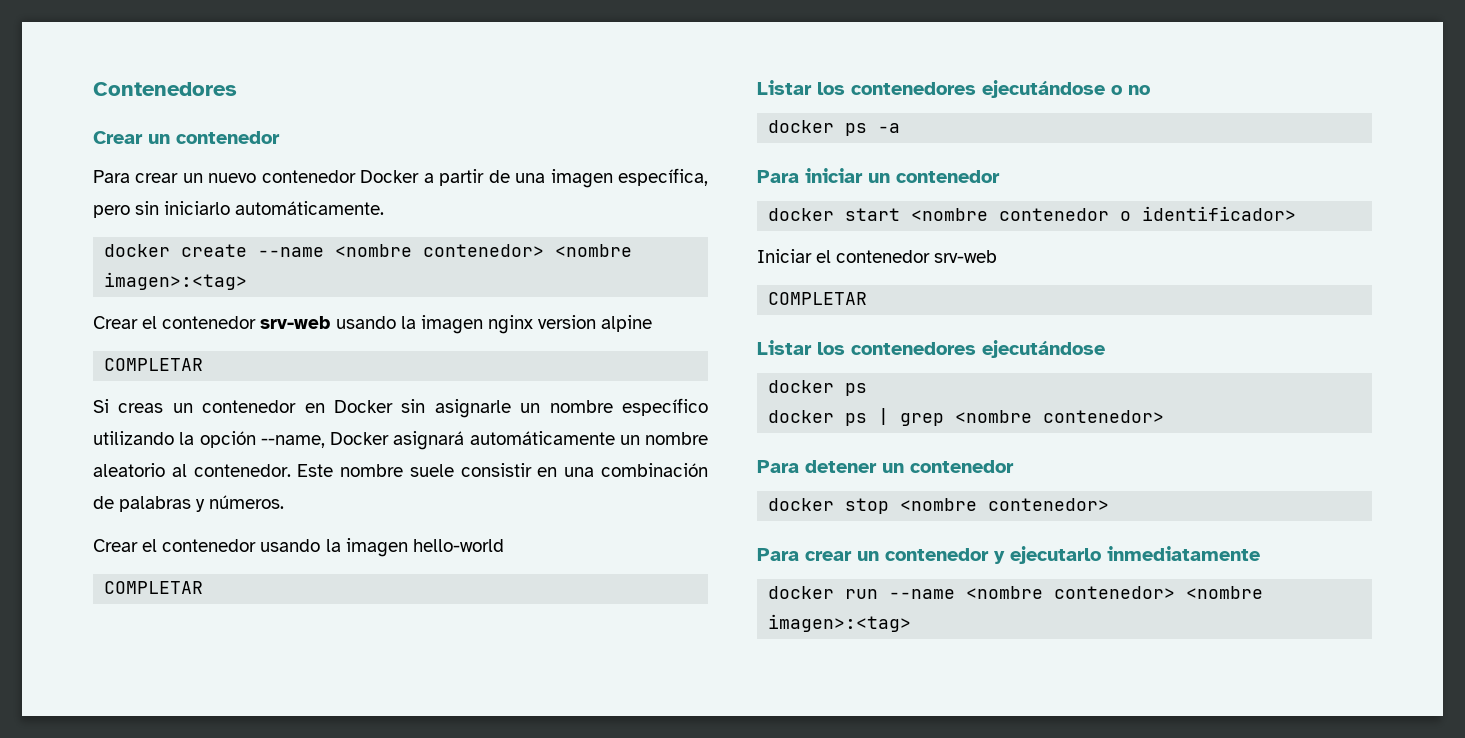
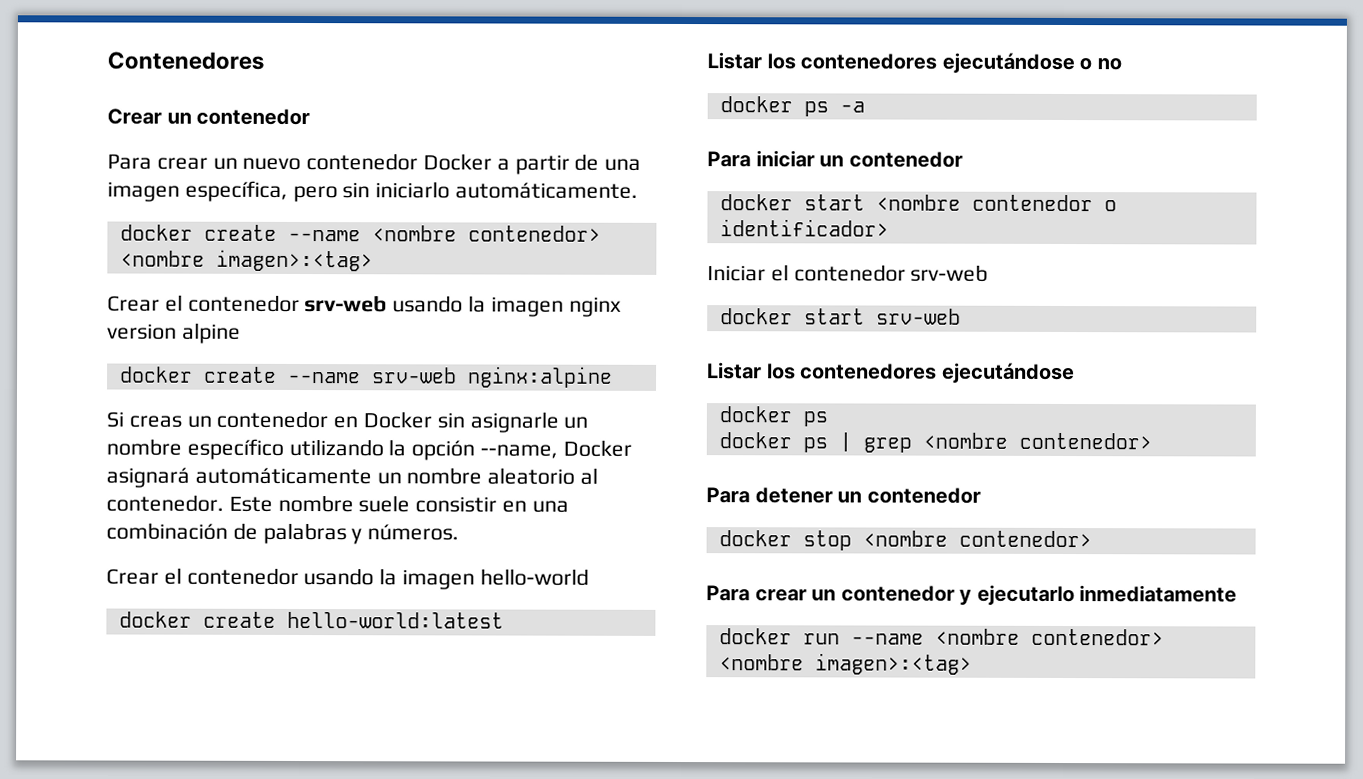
[104,358,204,371] COMPLETAR -> [119,366,613,388] docker create --name srv-web nginx:alpine
[104,581,204,594] COMPLETAR -> [118,611,504,629] docker create hello-world:latest
[768,292,868,305] COMPLETAR -> [719,308,961,325] docker start srv-web

